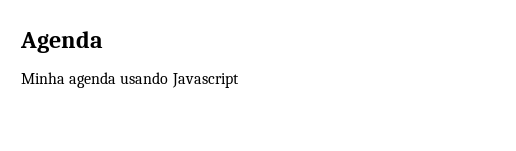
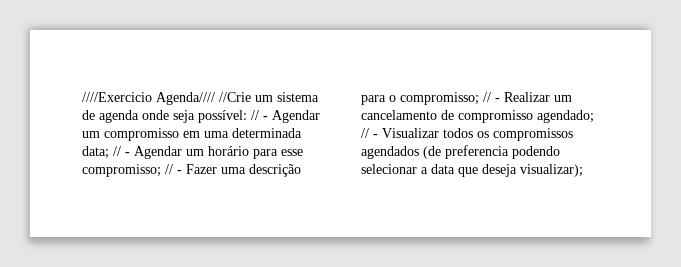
[20,31,103,53] [21,72,239,88] Agenda // Minha agenda usando Javascript -> [82,92,319,105] [82,110,320,123] [82,128,302,141] [82,146,303,159] [82,164,301,177] [361,92,572,105] [361,110,594,123] [361,128,573,141] [361,145,560,159] [361,164,583,177] ////Exercicio Agenda//// //Crie um sistema de agenda onde seja possível: // - Agendar um compromisso em uma determinada data; // - Agendar um horário para esse compromisso; // - Fazer uma descrição para o compromisso; // - Realizar um cancelamento de compromisso agendado; // - Visualizar todos os compromissos agendados (de preferencia podendo selecionar a data que deseja visualizar);

